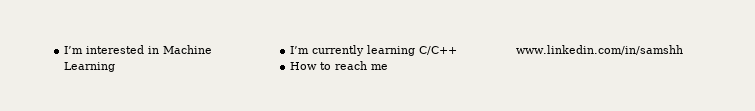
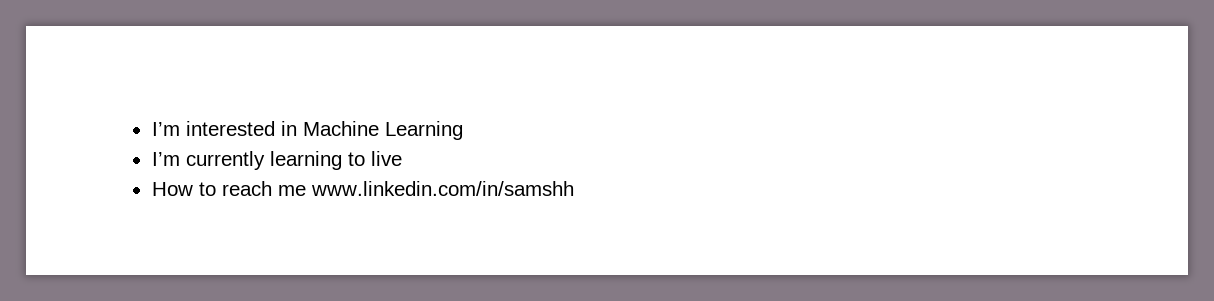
[419,46,458,55] C/C++ -> [347,151,402,166] to live

